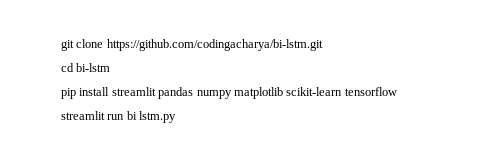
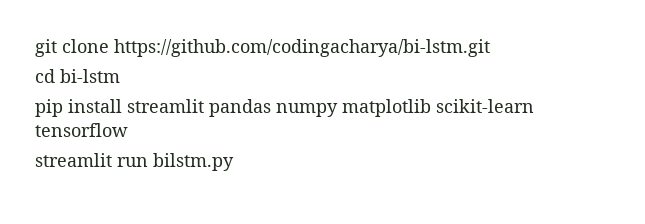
[126,111,177,123] bi lstm.py -> [153,153,234,171] bilstm.py

